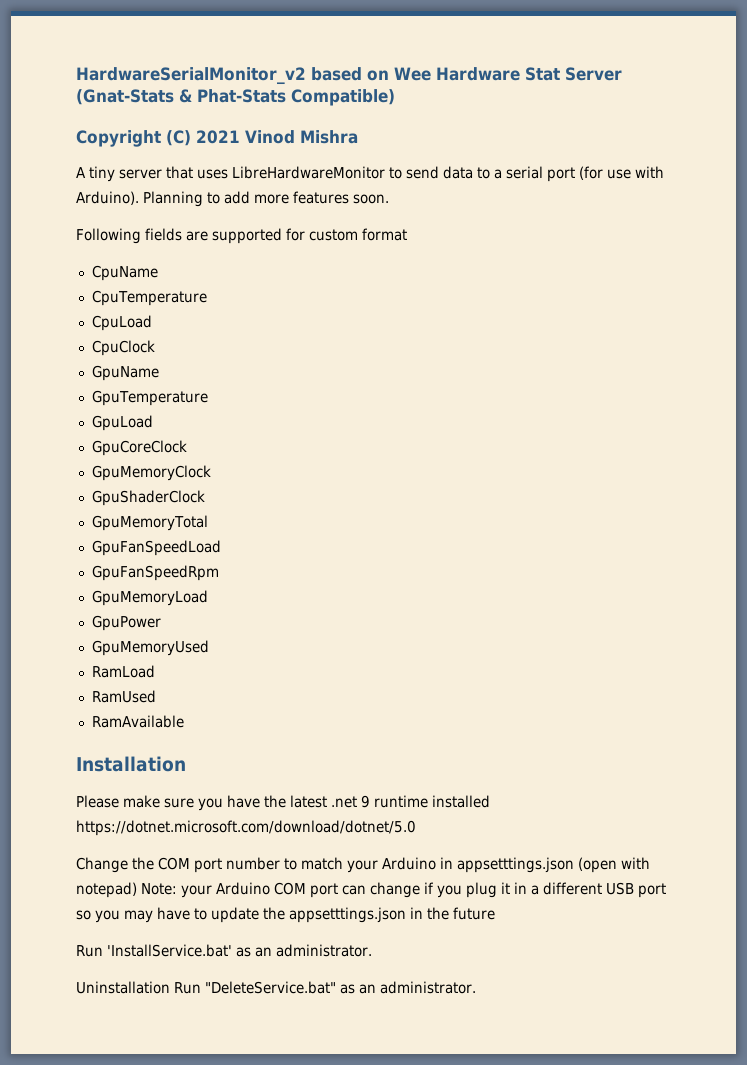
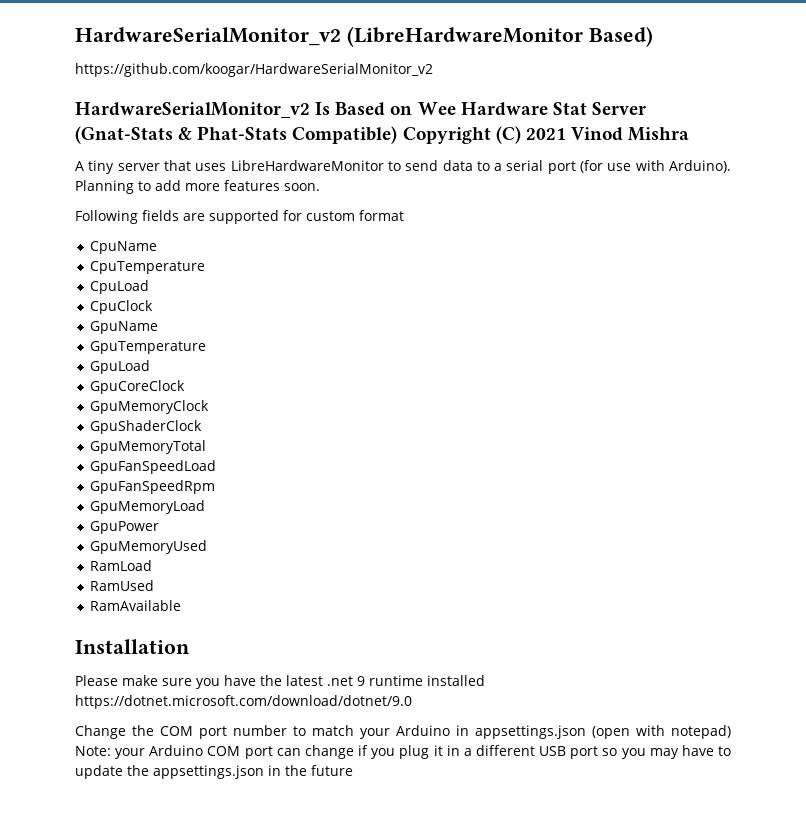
[76,67,362,85] HardwareSerialMonitor_v2 based -> [75,26,653,47] [75,63,433,77] [75,102,386,118] HardwareSerialMonitor_v2 (LibreHardwareMonitor Based) // https://github.com/koogar/HardwareSerialMonitor_v2 // HardwareSerialMonitor_v2 Is Based
(395, 97) // -> (398, 135) none
[76,820,416,836] https://dotnet.microsoft.com/download/dotnet/5.0 -> [75,695,412,709] https://dotnet.microsoft.com/download/dotnet/9.0
[457,857,574,873] appsetttings.json -> [475,725,586,739] appsettings.json
[289,907,406,923] appsetttings.json -> [153,765,264,779] appsettings.json
[76,944,372,957] [76,981,476,994] // Run 'InstallService.bat' as an administrator. // Uninstallation Run "DeleteService.bat" as an administrator. -> (353, 770) none

